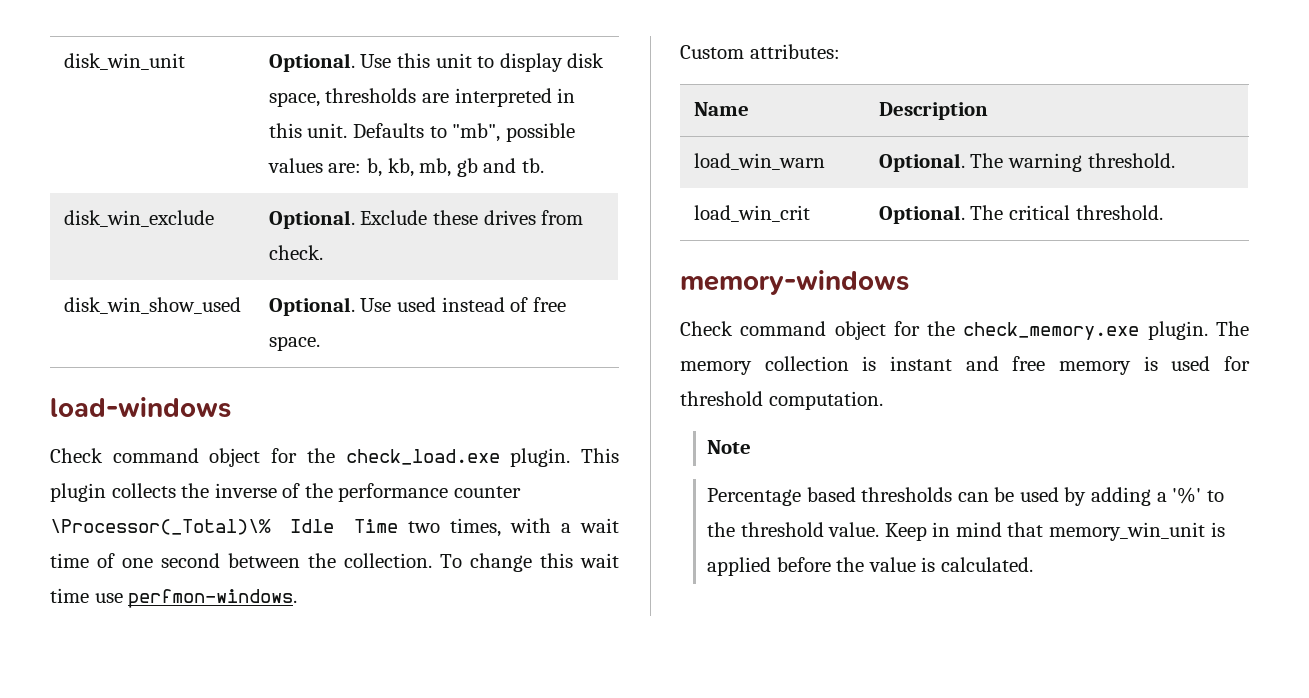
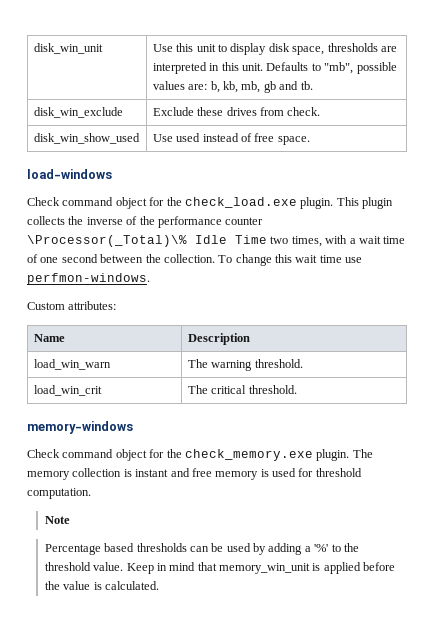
[268,53,355,72] Optional. -> (103, 48) none
[268,210,355,229] Optional. -> (123, 112) none
[268,297,355,316] Optional. -> (140, 138) none
[878,153,965,172] Optional. -> (111, 364) none
[878,205,965,224] Optional. -> (102, 390) none

